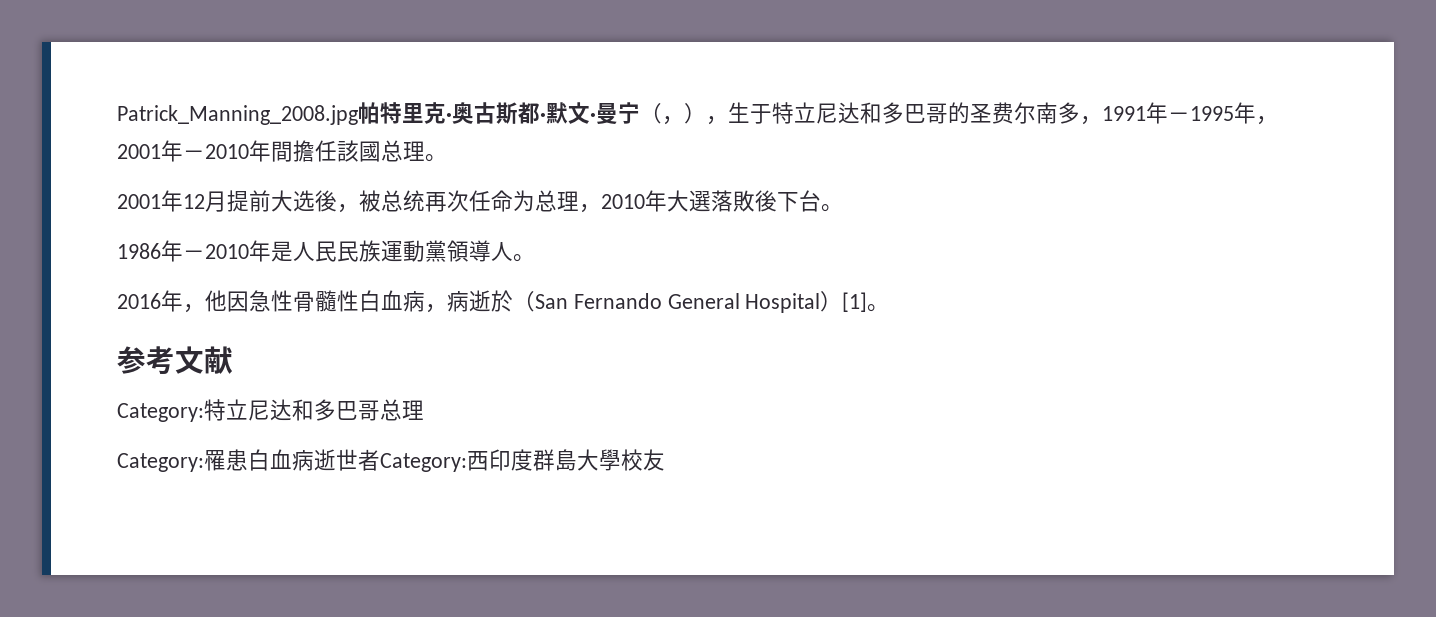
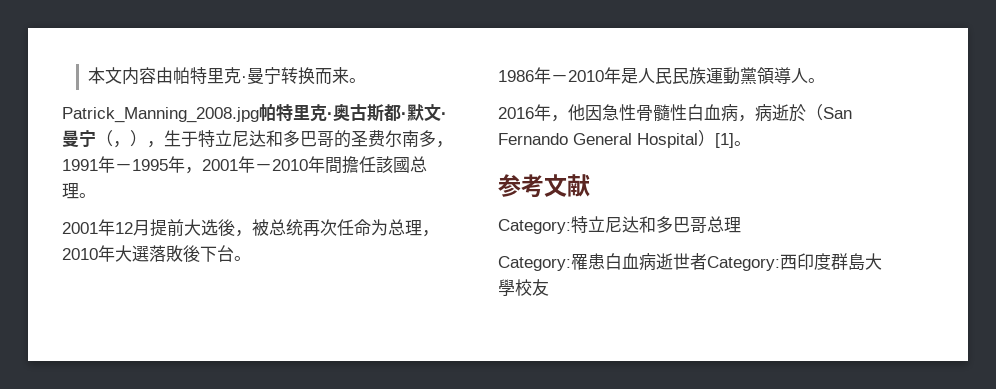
(117, 115) none -> [88,67,367,85] 本文内容由帕特里克·曼宁转换而来。 //

